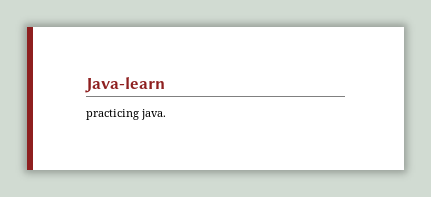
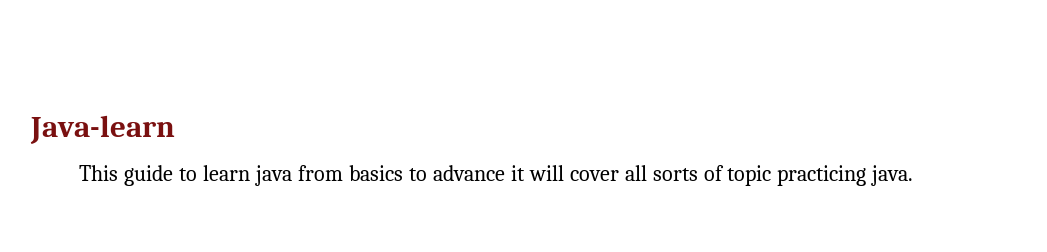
(165, 85) none -> [79,165,772,186] This guide to learn java from basics to advance it will cover all sorts of topic

